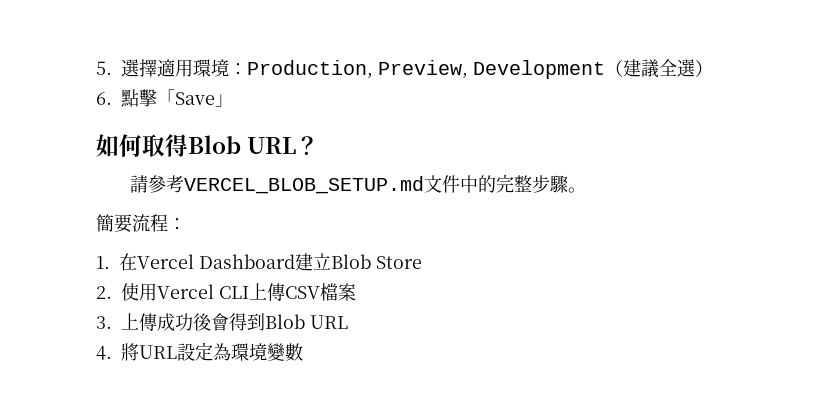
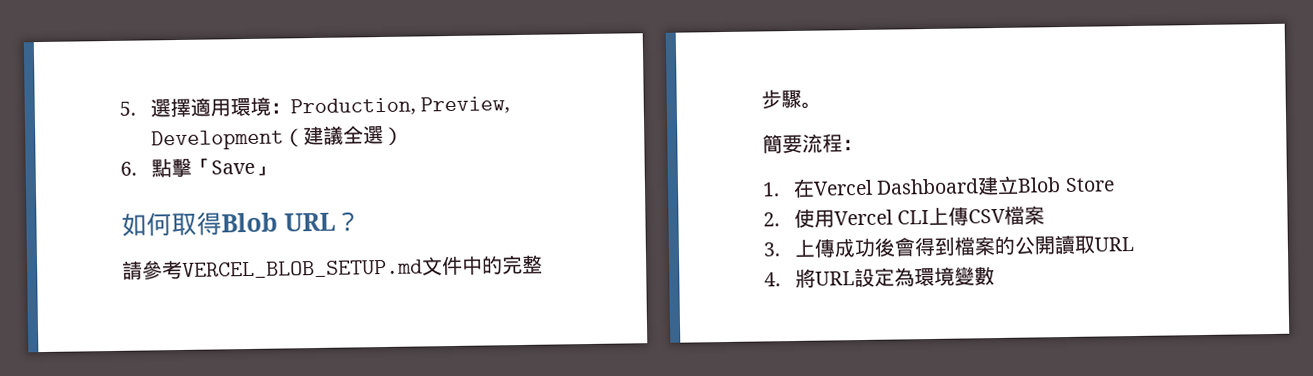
[265,314,305,329] Blob -> [954,234,1097,256] 檔案的公開讀取

